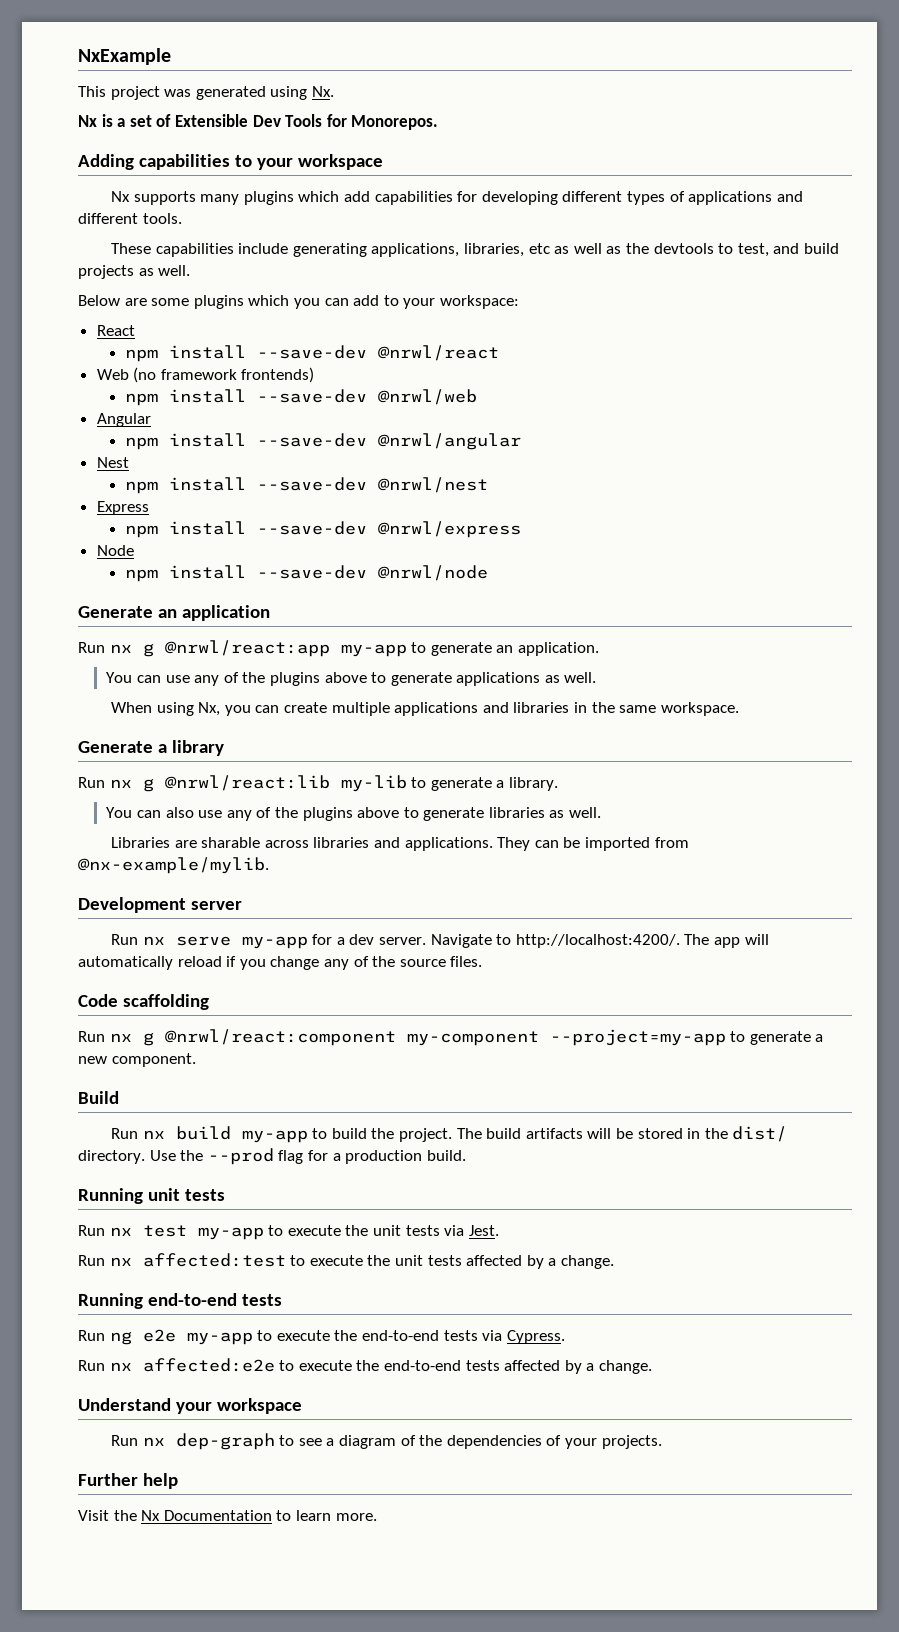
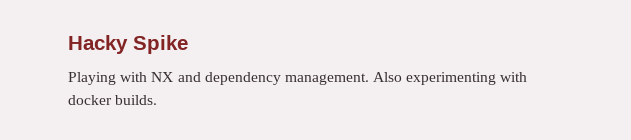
[78,48,171,65] [78,86,334,100] [78,114,439,130] [78,154,383,170] [111,191,803,205] [78,213,182,224] [111,243,839,257] [78,265,191,279] [78,295,519,309] [96,325,135,336] [125,345,500,362] [96,367,315,383] [125,389,478,406] [96,413,151,427] [125,433,522,450] [96,457,129,468] [125,477,489,494] [96,501,149,515] [125,521,522,538] [96,545,134,556] [125,565,489,582] [78,605,270,621] [78,640,599,657] [106,672,597,686] [111,702,739,716] [78,740,224,756] [78,775,558,792] [106,807,602,821] [111,837,689,851] [78,857,269,874] [78,897,242,913] [111,934,769,949] [78,956,483,970] [78,994,209,1010] [78,1029,824,1046] [78,1053,196,1067] [78,1091,119,1104] [111,1126,788,1143] [78,1148,466,1165] [78,1188,225,1204] [78,1225,499,1240] [78,1253,614,1269] [78,1293,282,1309] [78,1329,565,1345] [78,1358,652,1374] [78,1398,302,1414] [111,1433,662,1450] [78,1473,178,1489] [78,1510,377,1521] NxExample // This project was generated using Nx. // Nx is a set of Extensible Dev Tools for Monorepos. // Adding capabilities to your workspace // Nx supports many plugins which add capabilities for developing different types of applications and different tools. // These capabilities include generating applications, libraries, etc as well as the devtools to test, and build projects as well. // Below are some plugins which you can add to your workspace: // React // npm install --save-dev @nrwl/react // Web (no framework frontends) // npm install --save-dev @nrwl/web // Angular // npm install --save-dev @nrwl/angular // Nest // npm install --save-dev @nrwl/nest // Express // npm install --save-dev @nrwl/express // Node // npm install --save-dev @nrwl/node // Generate an application // Run nx g @nrwl/react:app my-app to generate an application. // You can use any of the plugins above to generate applications as well. // When using Nx, you can create multiple applications and libraries in the same workspace. // Generate a library // Run nx g @nrwl/react:lib my-lib to generate a library. // You can also use any of the plugins above to generate libraries as well. // Libraries are sharable across libraries and applications. They can be imported from @nx-example/mylib. // Development server // Run nx serve my-app for a dev server. Navigate to http://localhost:4200/. The app will automatically reload if you change any of the source files. // Code scaffolding // Run nx g @nrwl/react:component my-component --project=my-app to generate a new component. // Build // Run nx build my-app to build the project. The build artifacts will be stored in the dist/ directory. Use the --prod flag for a production build. // Running unit tests // Run nx test my-app to execute the unit tests via Jest. // Run nx affected:test to execute the unit tests affected by a change. // Running end-to-end tests // Run ng e2e my-app to execute the end-to-end tests via Cypress. // Run nx affected:e2e to execute the end-to-end tests affected by a change. // Understand your workspace // Run nx dep-graph to see a diagram of the dependencies of your projects. // Further help // Visit the Nx Documentation to learn more. -> [68,35,188,54] [68,72,528,85] [68,95,158,105] Hacky Spike // Playing with NX and dependency management. Also experimenting with docker builds.

